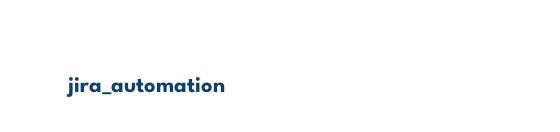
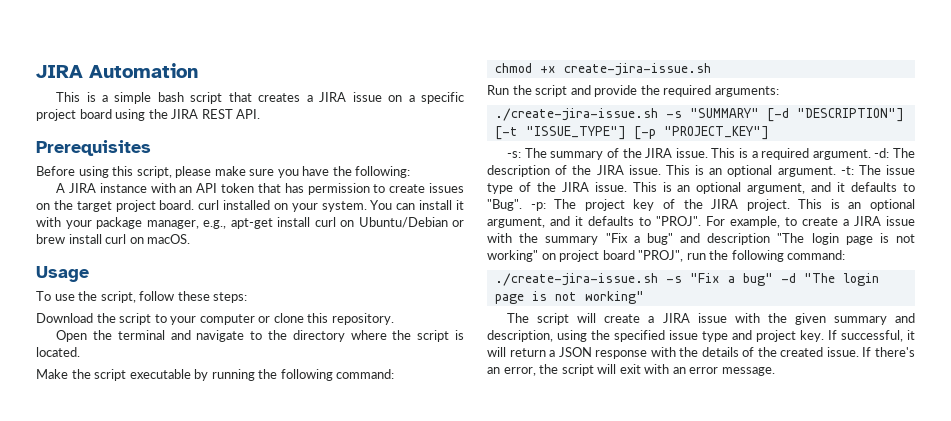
[66,77,225,97] jira_automation -> [36,63,198,78] [56,92,464,104] [36,109,261,121] [36,140,151,156] [36,166,411,178] [56,183,464,195] [36,200,465,212] [36,217,464,229] [36,234,191,244] [36,266,89,282] [36,291,248,303] [36,313,394,325] [56,330,464,342] [36,347,80,357] [36,369,395,381] [494,63,711,76] [487,85,779,97] [494,108,904,122] [494,126,769,140] [507,148,916,160] [487,165,915,177] [487,182,915,194] [487,199,915,211] [487,216,915,228] [487,233,915,245] [487,250,846,262] [494,273,879,286] [494,291,644,304] [507,313,915,325] [487,330,915,342] [487,347,915,359] [487,364,775,376] JIRA Automation // This is a simple bash script that creates a JIRA issue on a specific project board using the JIRA REST API. // Prerequisites // Before using this script, please make sure you have the following: // A JIRA instance with an API token that has permission to create issues on the target project board. curl installed on your system. You can install it with your package manager, e.g., apt-get install curl on Ubuntu/Debian or brew install curl on macOS. // Usage // To use the script, follow these steps: // Download the script to your computer or clone this repository. // Open the terminal and navigate to the directory where the script is located. // Make the script executable by running the following command: // chmod +x create-jira-issue.sh // Run the script and provide the required arguments: // ./create-jira-issue.sh -s "SUMMARY" [-d "DESCRIPTION"] [-t "ISSUE_TYPE"] [-p "PROJECT_KEY"] // -s: The summary of the JIRA issue. This is a required argument. -d: The description of the JIRA issue. This is an optional argument. -t: The issue type of the JIRA issue. This is an optional argument, and it defaults to "Bug". -p: The project key of the JIRA project. This is an optional argument, and it defaults to "PROJ". For example, to create a JIRA issue with the summary "Fix a bug" and description "The login page is not working" on project board "PROJ", run the following command: // ./create-jira-issue.sh -s "Fix a bug" -d "The login page is not working" // The script will create a JIRA issue with the given summary and description, using the specified issue type and project key. If successful, it will return a JSON response with the details of the created issue. If there's an error, the script will exit with an error message.

